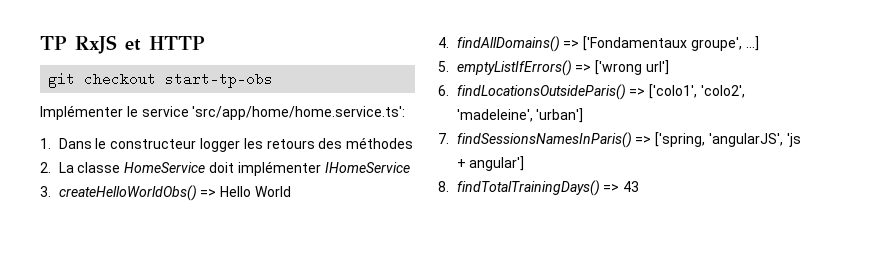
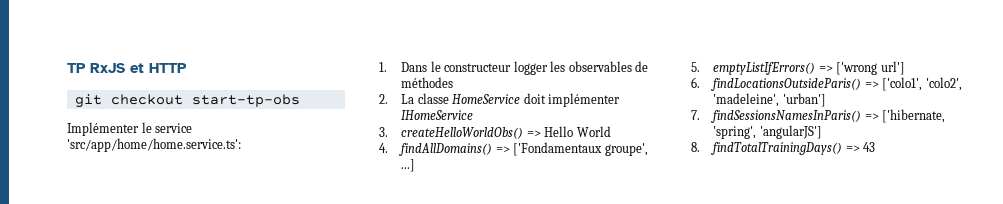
[266,138,343,149] retours des -> [568,61,649,72] observables de
[655,132,801,147] [456,156,525,171] ['spring, 'angularJS', 'js + angular'] -> [882,109,946,123] [712,125,822,139] ['hibernate, 'spring', 'angularJS']

